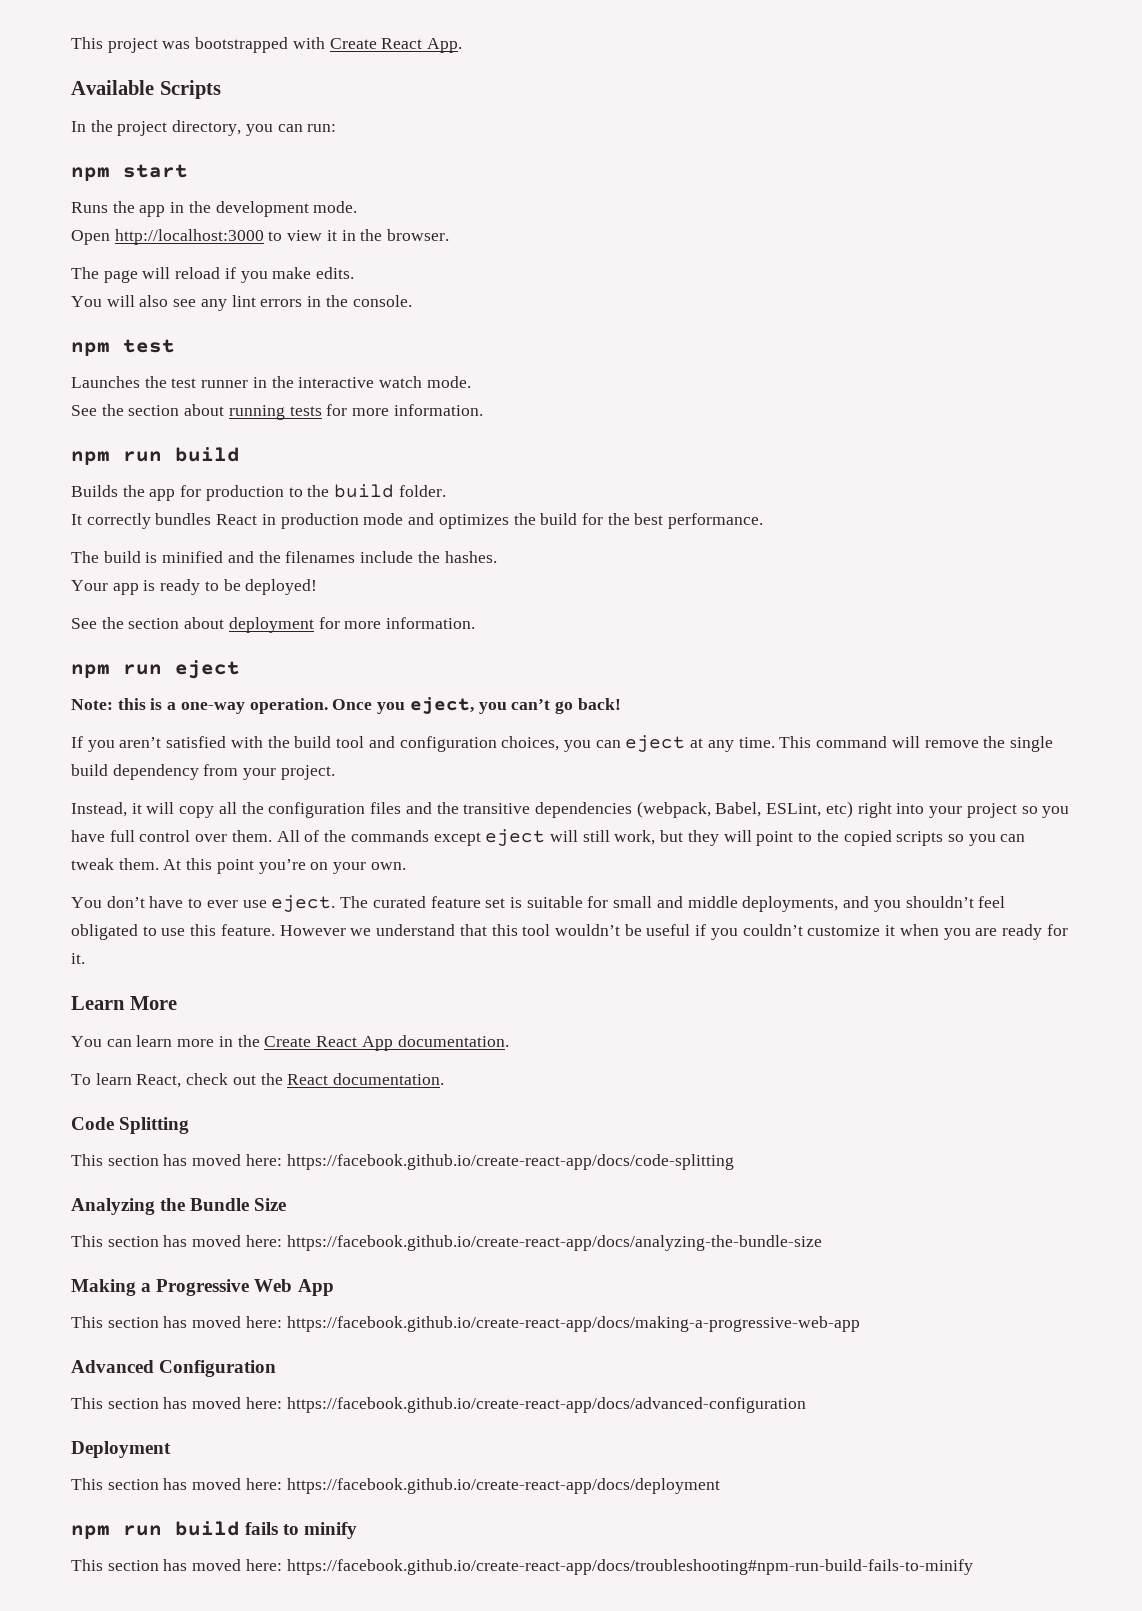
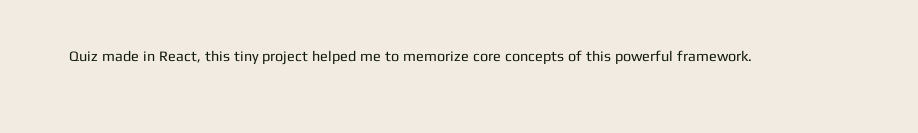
[71,37,463,53] [71,80,221,99] [71,120,337,136] [71,164,188,181] [71,201,358,217] [71,229,450,245] [71,267,355,283] [71,295,412,311] [71,339,175,356] [71,376,471,388] [71,404,483,420] [71,447,240,465] [71,484,446,501] [71,513,764,529] [71,551,497,563] [71,579,318,595] [71,617,476,633] [71,660,240,679] [71,697,621,714] [71,735,1053,752] [71,764,335,780] [71,801,1070,818] [71,829,1026,846] [71,858,406,874] [71,895,1006,912] [71,924,1068,940] [71,953,85,964] [71,996,177,1010] [71,1035,509,1051] [71,1073,445,1088] [71,1117,190,1134] [71,1154,734,1170] [71,1198,287,1215] [71,1235,822,1251] [71,1279,334,1296] [71,1316,860,1332] [71,1360,277,1377] [71,1397,806,1413] [71,1441,171,1458] [71,1478,720,1494] [71,1521,358,1539] [71,1559,973,1575] This project was bootstrapped with Create React App. // Available Scripts // In the project directory, you can run: // npm start // Runs the app in the development mode. // Open http://localhost:3000 to view it in the browser. // The page will reload if you make edits. // You will also see any lint errors in the console. // npm test // Launches the test runner in the interactive watch mode. // See the section about running tests for more information. // npm run build // Builds the app for production to the build folder. // It correctly bundles React in production mode and optimizes the build for the best performance. // The build is minified and the filenames include the hashes. // Your app is ready to be deployed! // See the section about deployment for more information. // npm run eject // Note: this is a one-way operation. Once you eject, you can’t go back! // If you aren’t satisfied with the build tool and configuration choices, you can eject at any time. This command will remove the single build dependency from your project. // Instead, it will copy all the configuration files and the transitive dependencies (webpack, Babel, ESLint, etc) right into your project so you have full control over them. All of the commands except eject will still work, but they will point to the copied scripts so you can tweak them. At this point you’re on your own. // You don’t have to ever use eject. The curated feature set is suitable for small and middle deployments, and you shouldn’t feel obligated to use this feature. However we understand that this tool wouldn’t be useful if you couldn’t customize it when you are ready for it. // Learn More // You can learn more in the Create React App documentation. // To learn React, check out the React documentation. // Code Splitting // This section has moved here: https://facebook.github.io/create-react-app/docs/code-splitting // Analyzing the Bundle Size // This section has moved here: https://facebook.github.io/create-react-app/docs/analyzing-the-bundle-size // Making a Progressive Web App // This section has moved here: https://facebook.github.io/create-react-app/docs/making-a-progressive-web-app // Advanced Configuration // This section has moved here: https://facebook.github.io/create-react-app/docs/advanced-configuration // Deployment // This section has moved here: https://facebook.github.io/create-react-app/docs/deployment // npm run build fails to minify // This section has moved here: https://facebook.github.io/create-react-app/docs/troubleshooting#npm-run-build-fails-to-minify -> [69,50,752,65] Quiz made in React, this tiny project helped me to memorize core concepts of this powerful framework.

